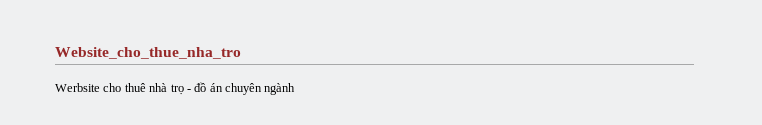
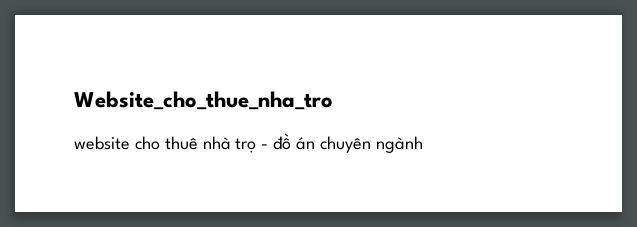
[55,83,100,92] Werbsite -> [74,136,130,150] website

